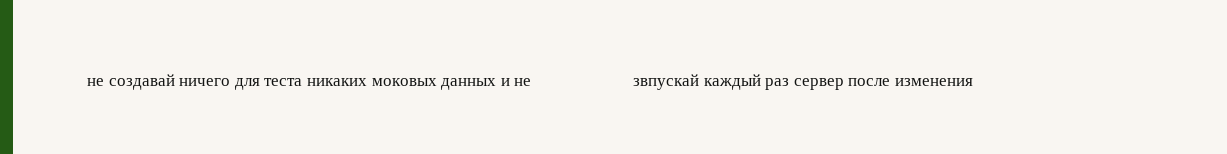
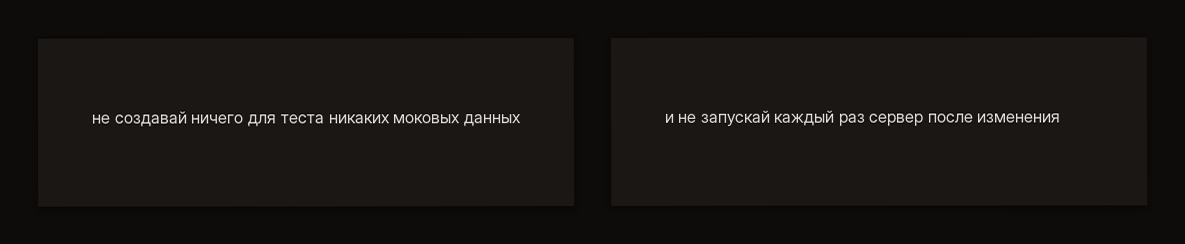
[633,74,699,90] звпускай -> [699,110,771,127] запускай

